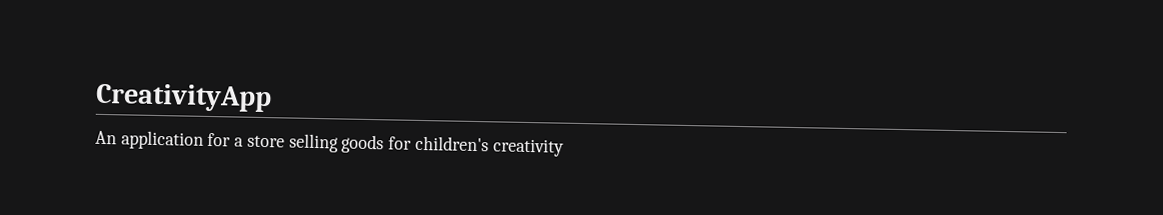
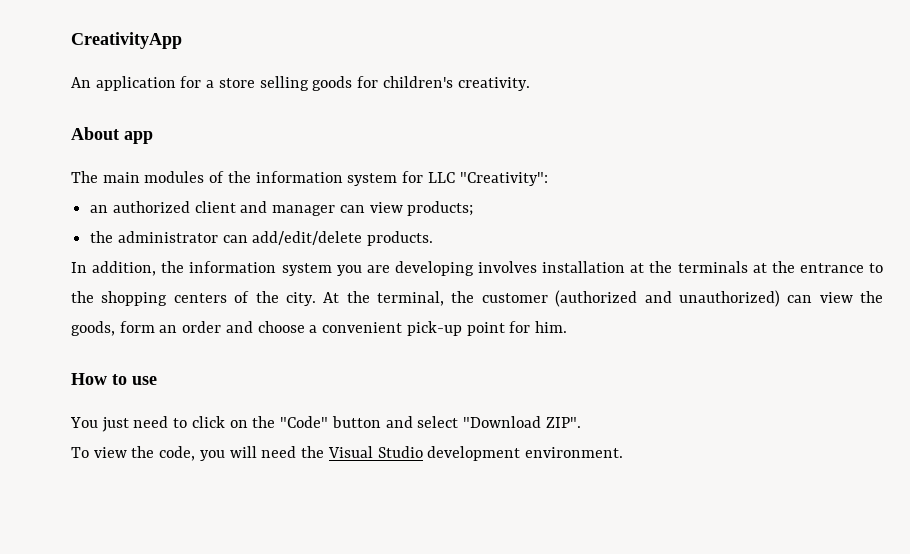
[492,138,564,157] creativity -> [457,77,530,91] [71,127,153,144] [71,171,548,186] [90,201,474,216] [90,231,434,246] [71,261,883,276] [71,290,883,307] [71,321,567,336] [71,373,157,385] [70,416,581,432] [71,446,623,461] creativity. // About app // The main modules of the information system for LLC "Creativity": // an authorized client and manager can view products; // the administrator can add/edit/delete products. // In addition, the information system you are developing involves installation at the terminals at the entrance to the shopping centers of the city. At the terminal, the customer (authorized and unauthorized) can view the goods, form an order and choose a convenient pick-up point for him. // How to use // You just need to click on the "Code" button and select "Download ZIP". // To view the code, you will need the Visual Studio development environment.

